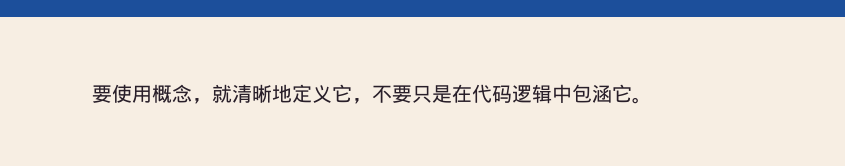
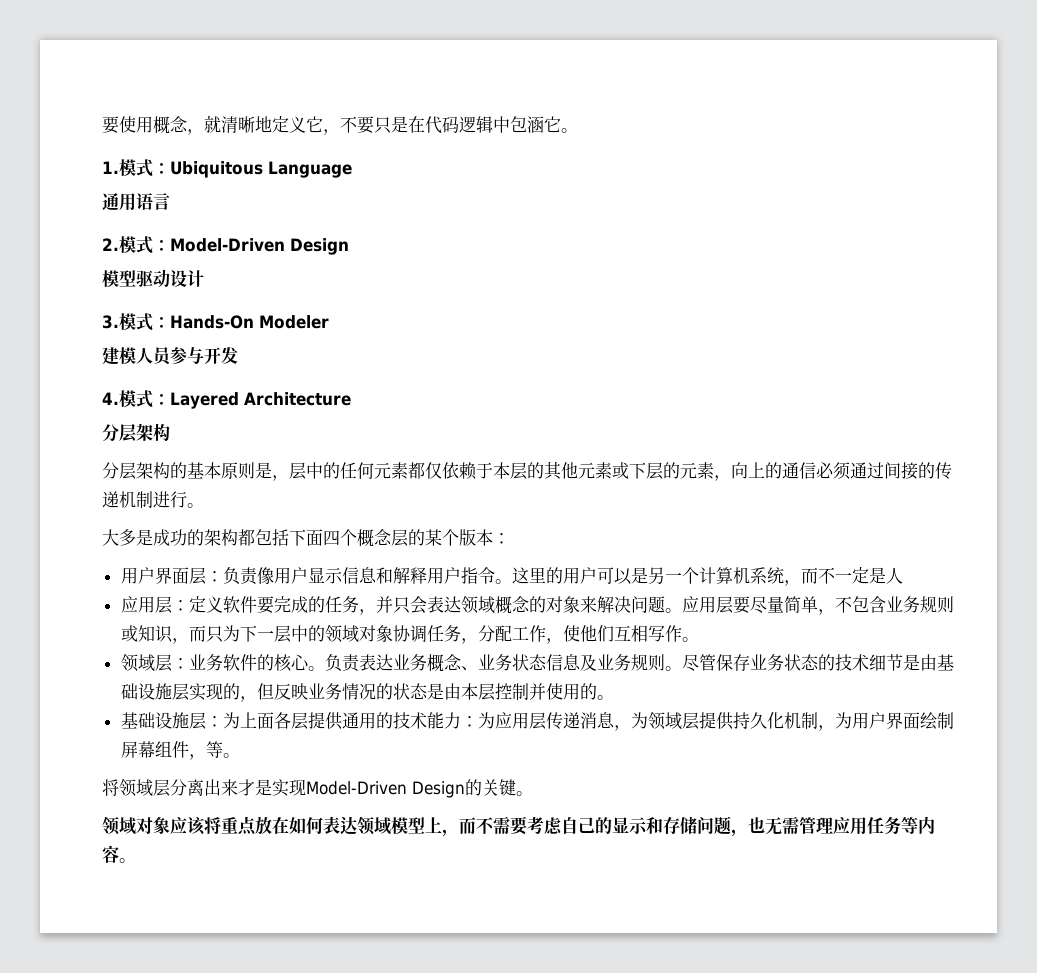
(653, 100) none -> [102,159,352,178] [102,193,170,211] [102,236,349,255] [102,269,204,287] [102,313,329,331] [102,347,238,366] [102,390,351,409] [102,423,170,442] [102,461,952,481] [102,491,204,508] [102,529,510,547] [120,567,903,586] [120,596,954,615] [120,625,699,644] [120,654,954,672] [120,683,614,702] [120,712,954,731] [120,741,240,760] [102,779,533,798] [102,816,935,837] [102,845,136,863] // 1.模式：Ubiquitous Language // 通用语言 // 2.模式：Model-Driven Design // 模型驱动设计 // 3.模式：Hands-On Modeler // 建模人员参与开发 // 4.模式：Layered Architecture // 分层架构 // 分层架构的基本原则是，层中的任何元素都仅依赖于本层的其他元素或下层的元素，向上的通信必须通过间接的传递机制进行。 // 大多是成功的架构都包括下面四个概念层的某个版本： // 用户界面层：负责像用户显示信息和解释用户指令。这里的用户可以是另一个计算机系统，而不一定是人 // 应用层：定义软件要完成的任务，并只会表达领域概念的对象来解决问题。应用层要尽量简单，不包含业务规则或知识，而只为下一层中的领域对象协调任务，分配工作，使他们互相写作。 // 领域层：业务软件的核心。负责表达业务概念、业务状态信息及业务规则。尽管保存业务状态的技术细节是由基础设施层实现的，但反映业务情况的状态是由本层控制并使用的。 // 基础设施层：为上面各层提供通用的技术能力：为应用层传递消息，为领域层提供持久化机制，为用户界面绘制屏幕组件，等。 // 将领域层分离出来才是实现Model-Driven Design的关键。 // 领域对象应该将重点放在如何表达领域模型上，而不需要考虑自己的显示和存储问题，也无需管理应用任务等内容。

